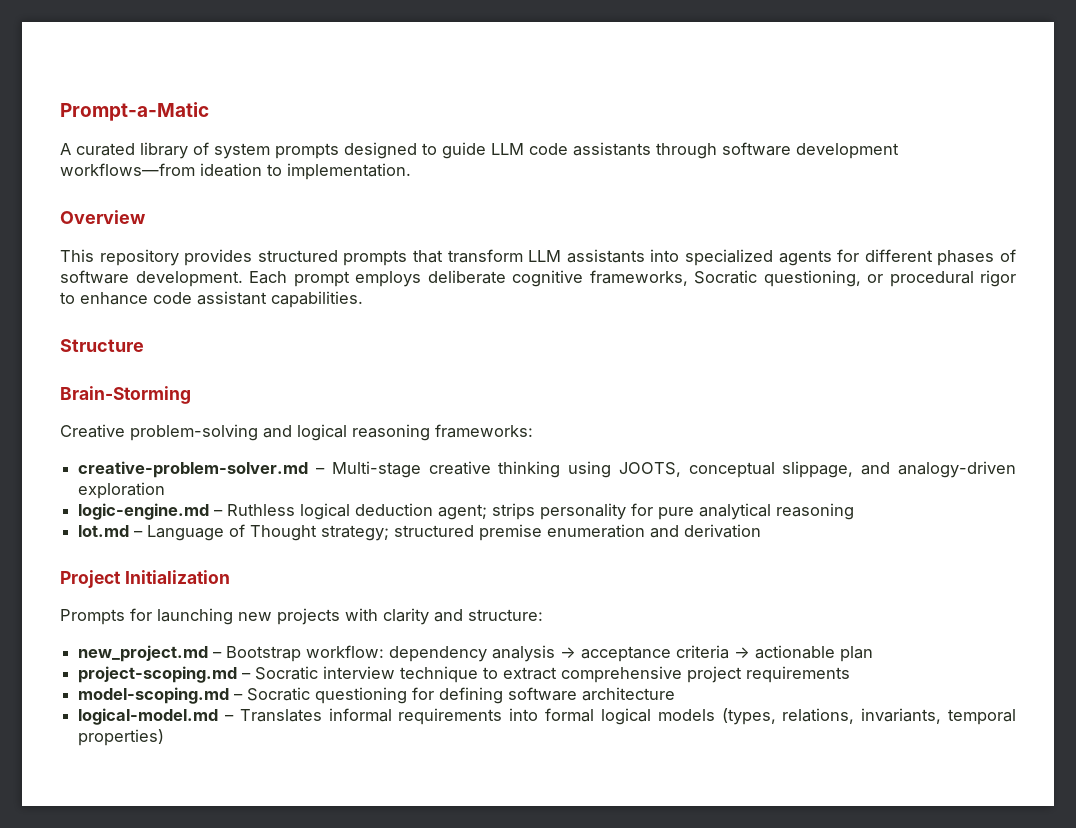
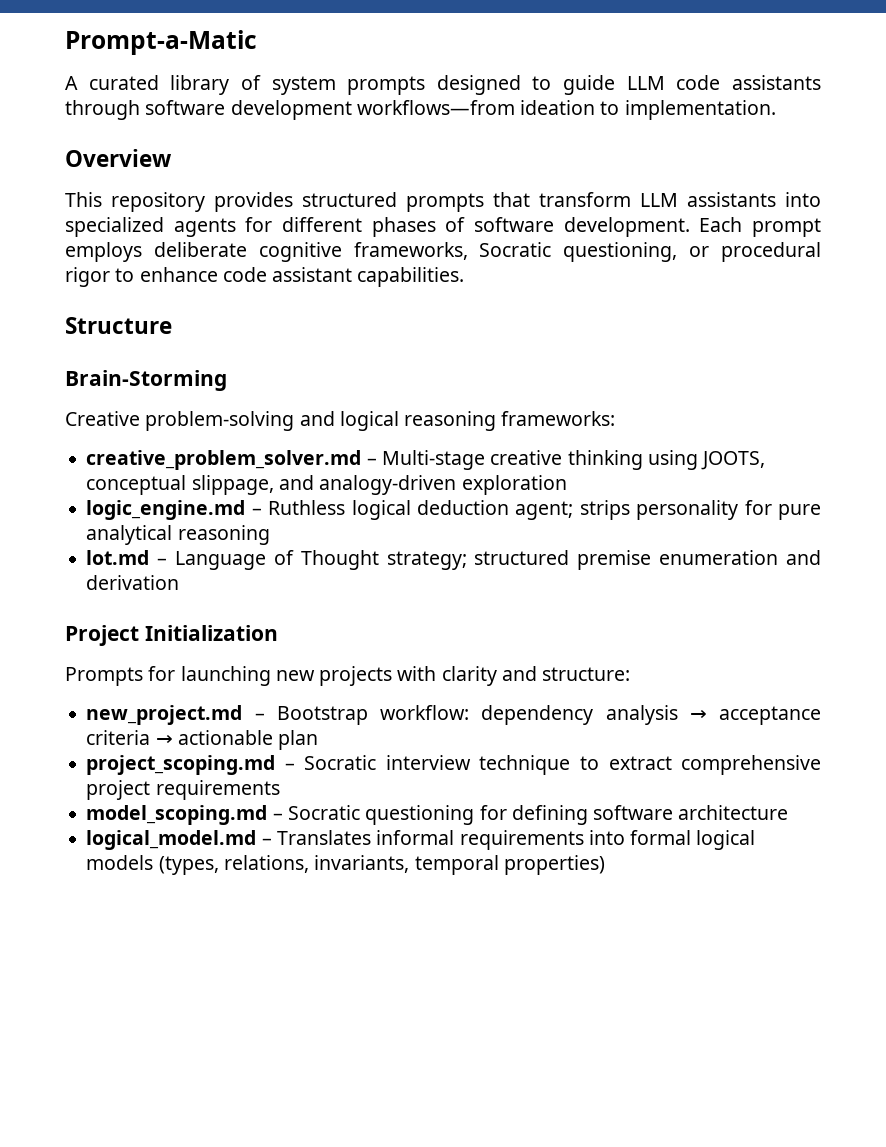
[78,461,309,478] creative-problem-solver.md -> [86,450,362,470] creative_problem_solver.md
[78,503,210,520] logic-engine.md -> [86,500,246,520] logic_engine.md
[78,666,238,683] project-scoping.md -> [86,755,276,775] project_scoping.md
[78,687,230,704] model-scoping.md -> [86,805,268,825] model_scoping.md
[78,708,219,725] logical-model.md -> [86,830,257,850] logical_model.md

